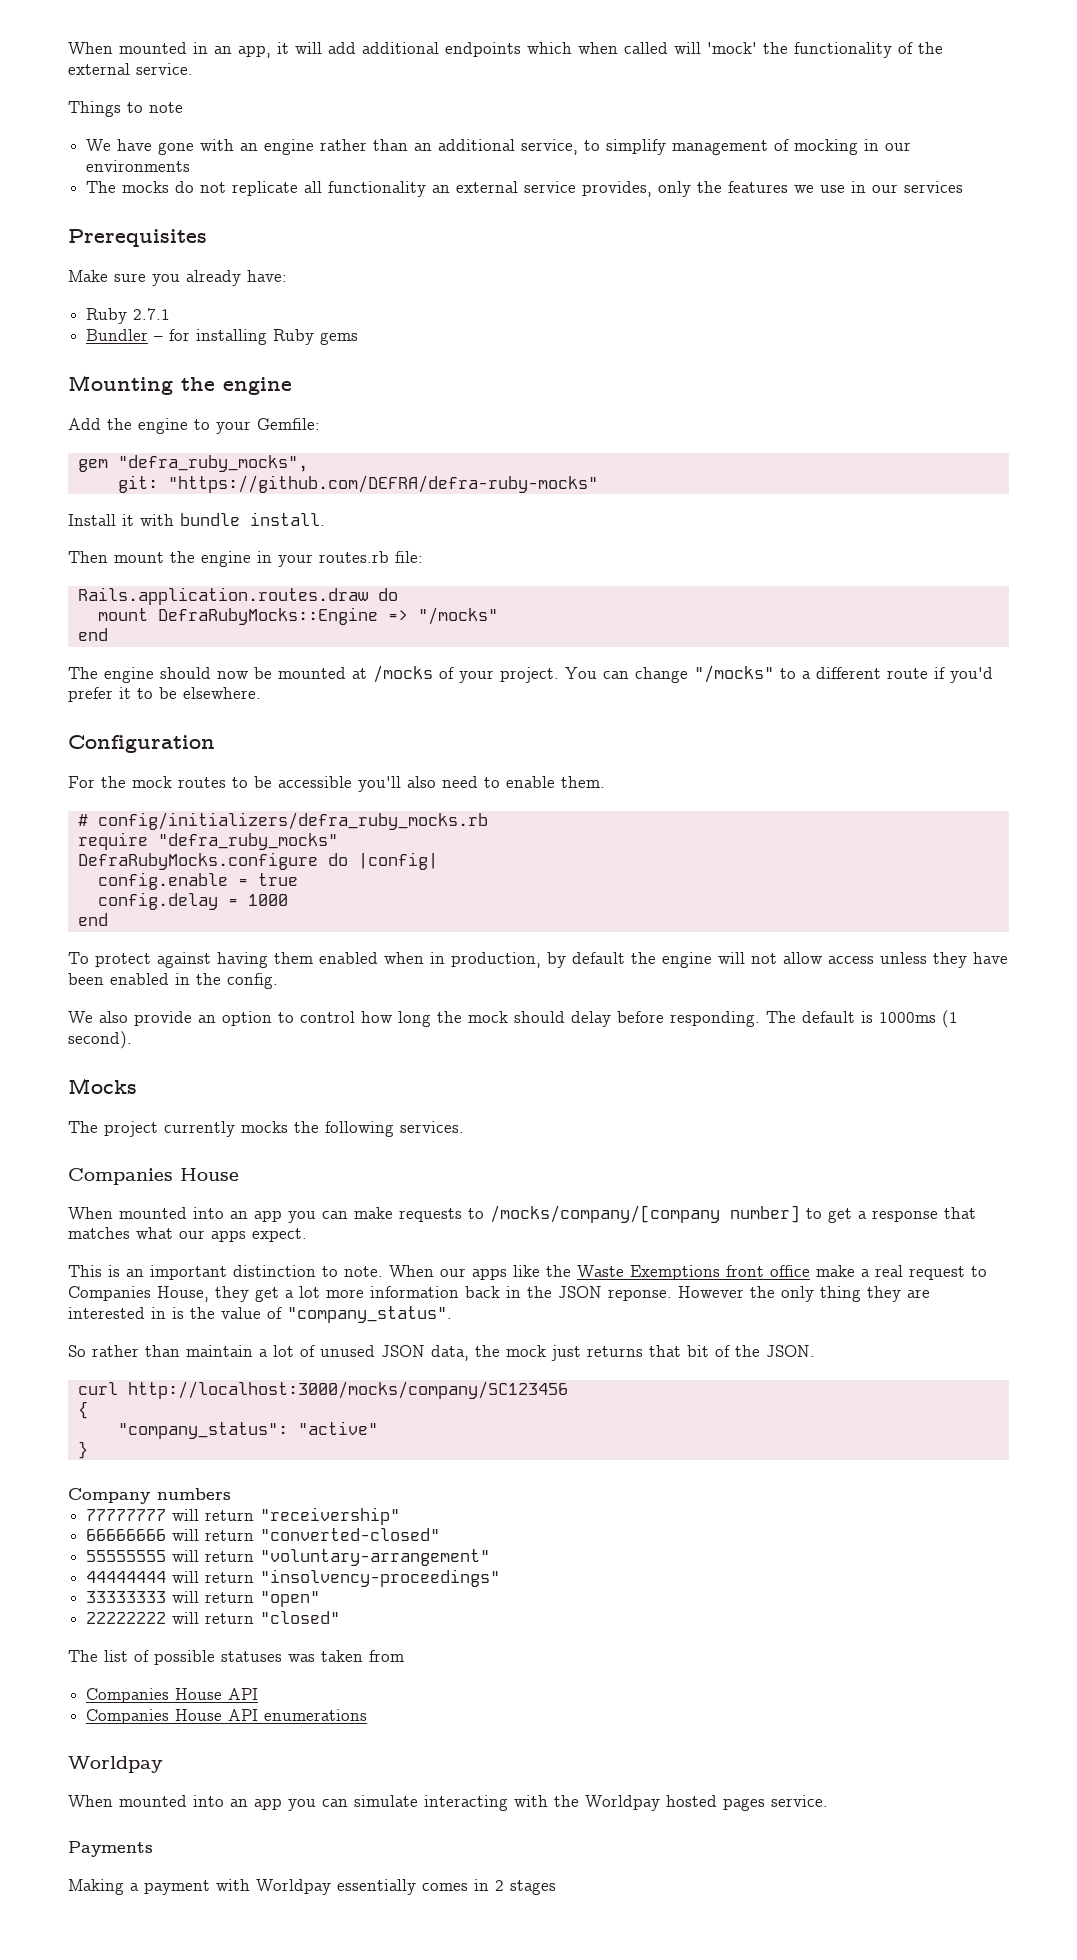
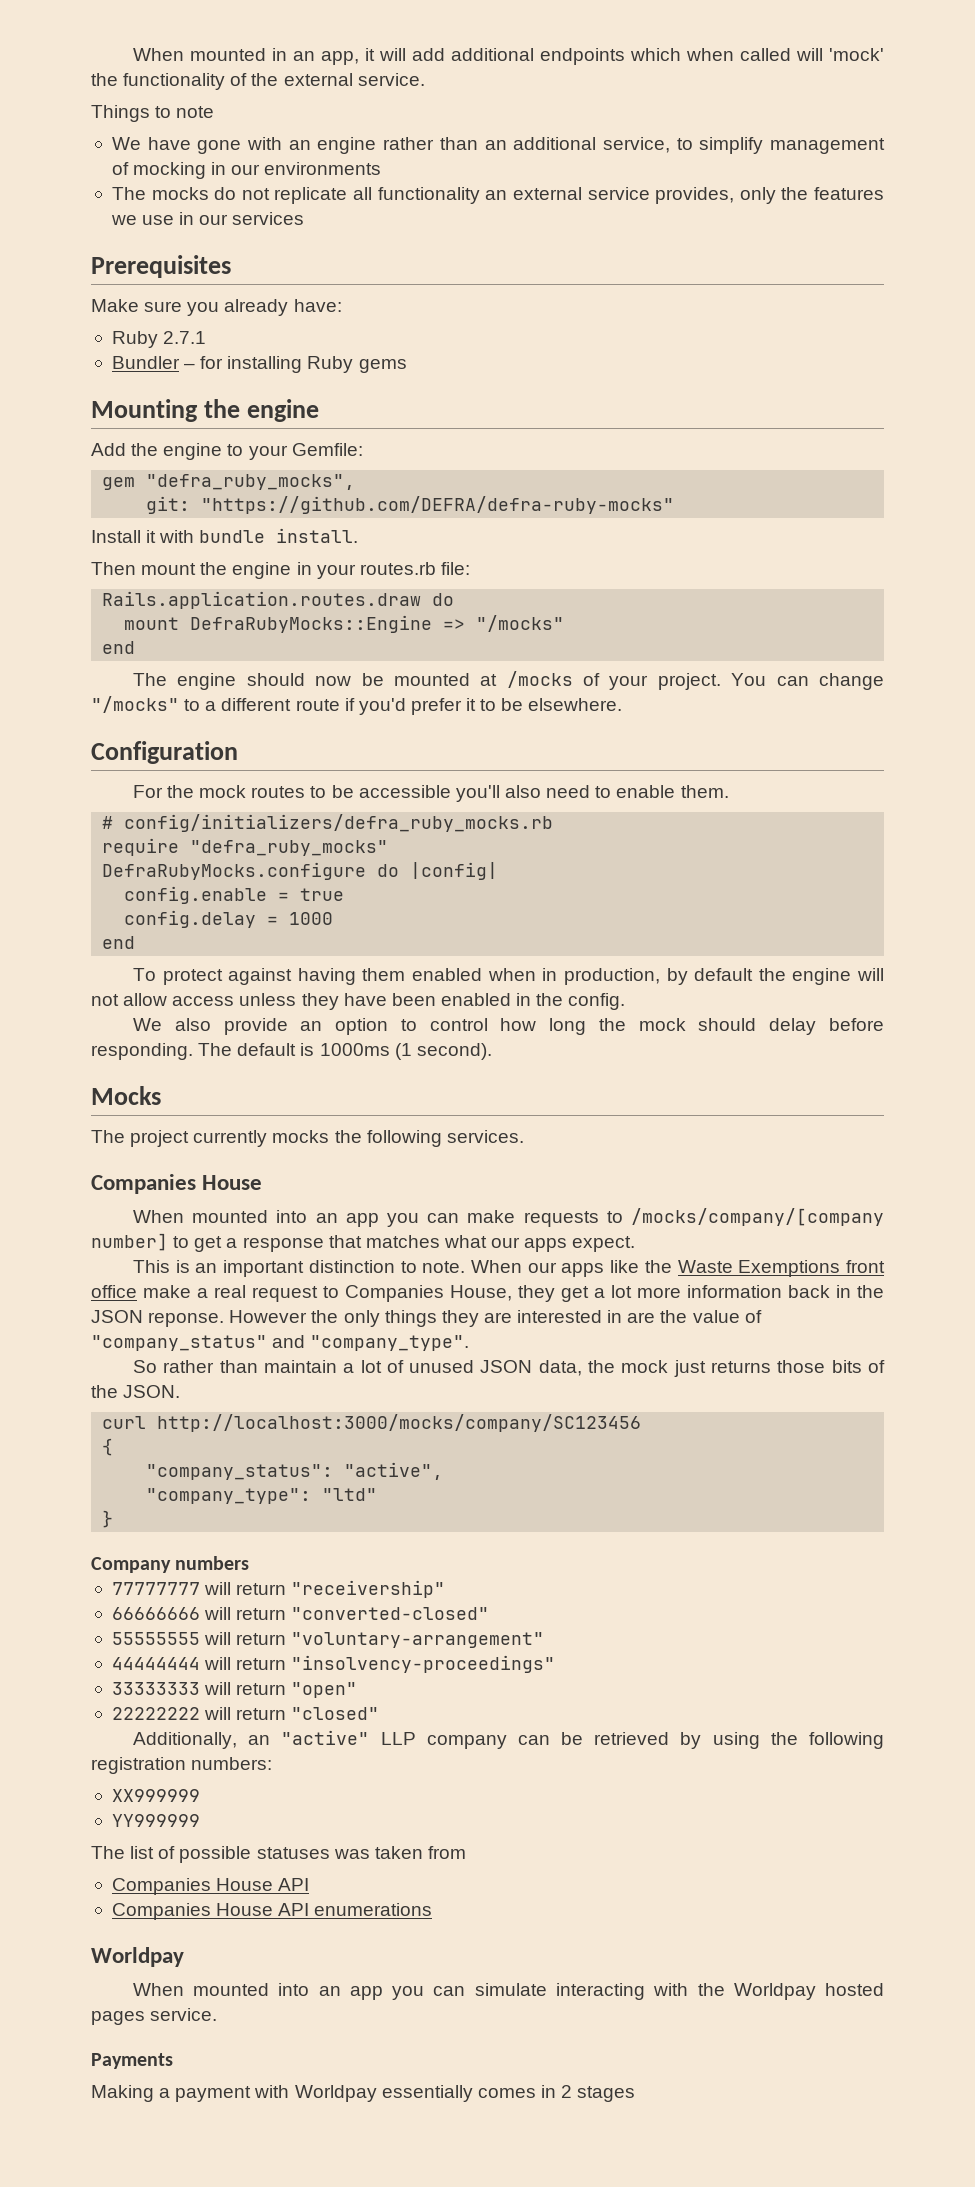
[820,1286,861,1302] thing -> [384,1310,437,1327] things
[172,1307,184,1319] is -> [627,1312,656,1323] are
[287,1306,452,1323] "company_status". -> [91,1335,470,1351] "company_status" and "company_type".
[649,1345,709,1357] that bit -> [777,1360,862,1373] those bits
[297,1421,378,1435] "active" -> [344,1462,444,1480] [146,1488,378,1504] "active", // "company_type": "ltd"
(341, 1617) none -> [132,1730,884,1749] [91,1757,273,1774] [111,1789,200,1802] [111,1814,200,1827] // Additionally, an "active" LLP company can be retrieved by using the following registration numbers: // XX999999 // YY999999

